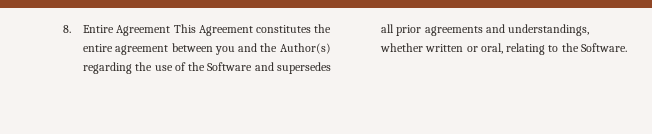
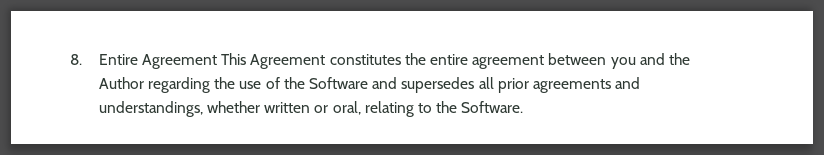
[279,43,331,54] Author(s) -> [98,77,144,89] Author

